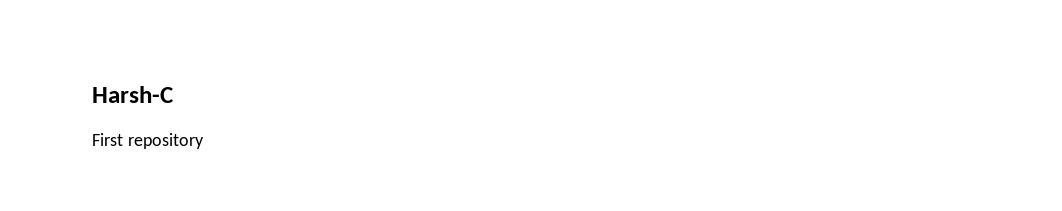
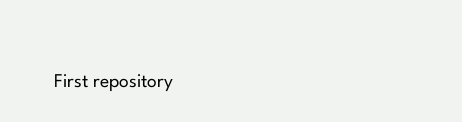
[92,86,173,103] Harsh-C // -> (54, 81) none

